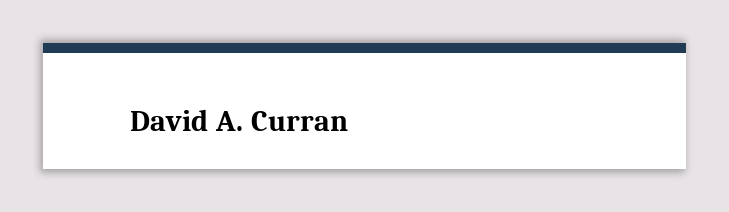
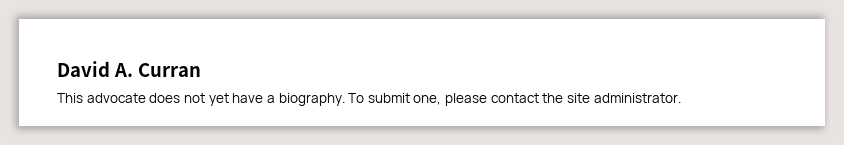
(348, 121) none -> [57,93,681,106] // This advocate does not yet have a biography. To submit one, please contact the site administrator.

